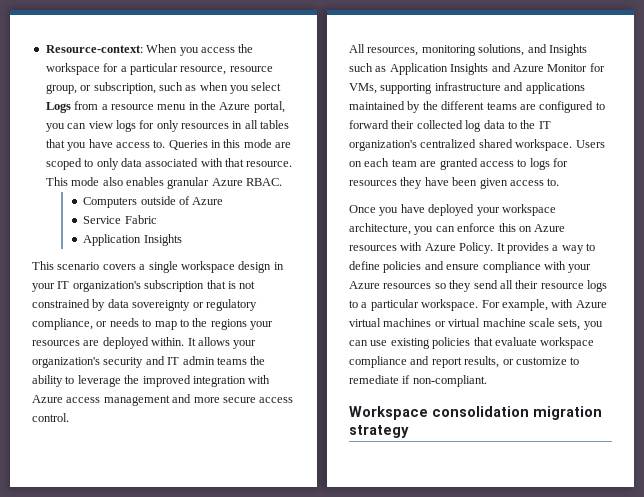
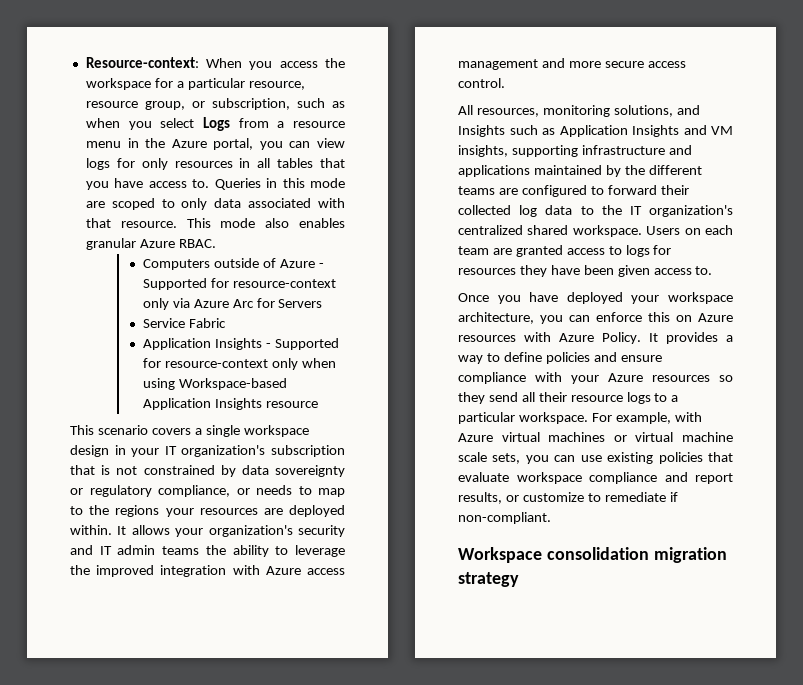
[83,215,157,224] [83,234,182,246] // Service Fabric // Application Insights -> [318,263,324,268] [142,278,336,290] [142,298,323,310] [142,318,226,328] [142,338,339,350] [142,358,336,370] [142,378,287,390] [142,398,318,410] - Supported for resource-context only via Azure Arc for Servers // Service Fabric // Application Insights - Supported for resource-context only when using Workspace-based Application Insights resource
[512,63,605,72] [349,83,377,94] Azure Monitor for VMs, -> [711,126,733,135] [458,145,508,157] VM insights,

